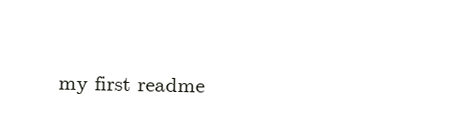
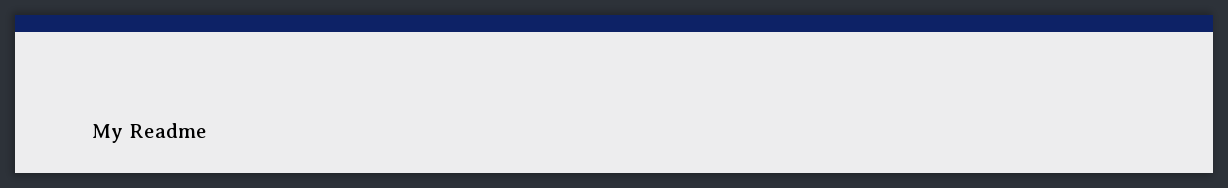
[58,76,205,95] my first readme -> [92,123,207,143] My Readme

